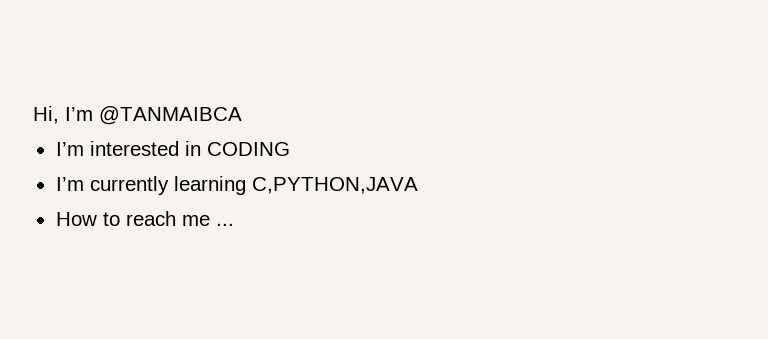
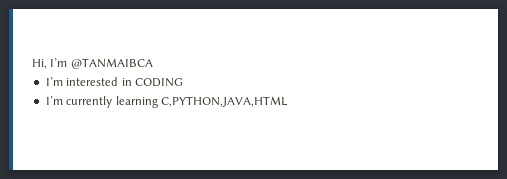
[251,177,418,194] [55,211,234,226] C,PYTHON,JAVA // How to reach me ... -> [160,96,288,107] C,PYTHON,JAVA,HTML

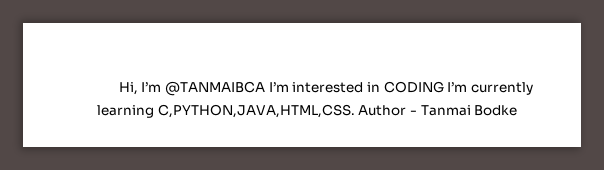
(153, 63) // -> (265, 88) none
(183, 82) // -> (444, 87) none
[160,96,288,107] C,PYTHON,JAVA,HTML -> [157,104,518,118] C,PYTHON,JAVA,HTML,CSS. Author - Tanmai Bodke

